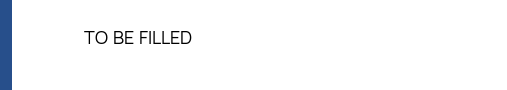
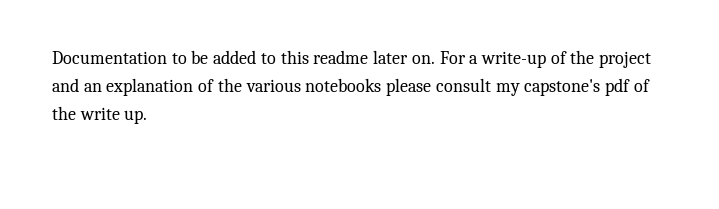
[84,31,192,44] TO BE FILLED -> [52,50,652,68] [52,78,650,96] [52,106,148,124] Documentation to be added to this readme later on. For a write-up of the project and an explanation of the various notebooks please consult my capstone's pdf of the write up.

